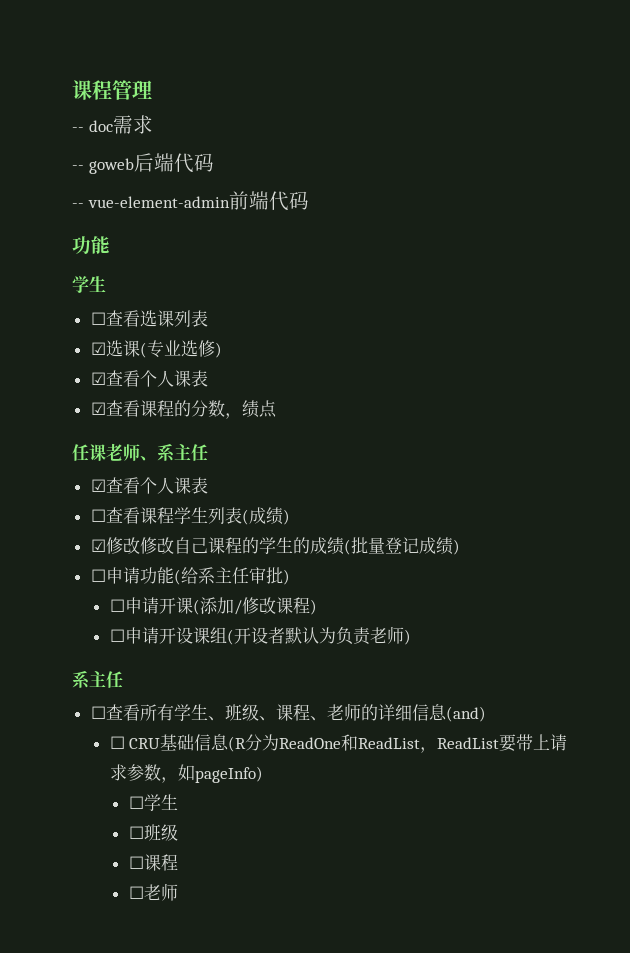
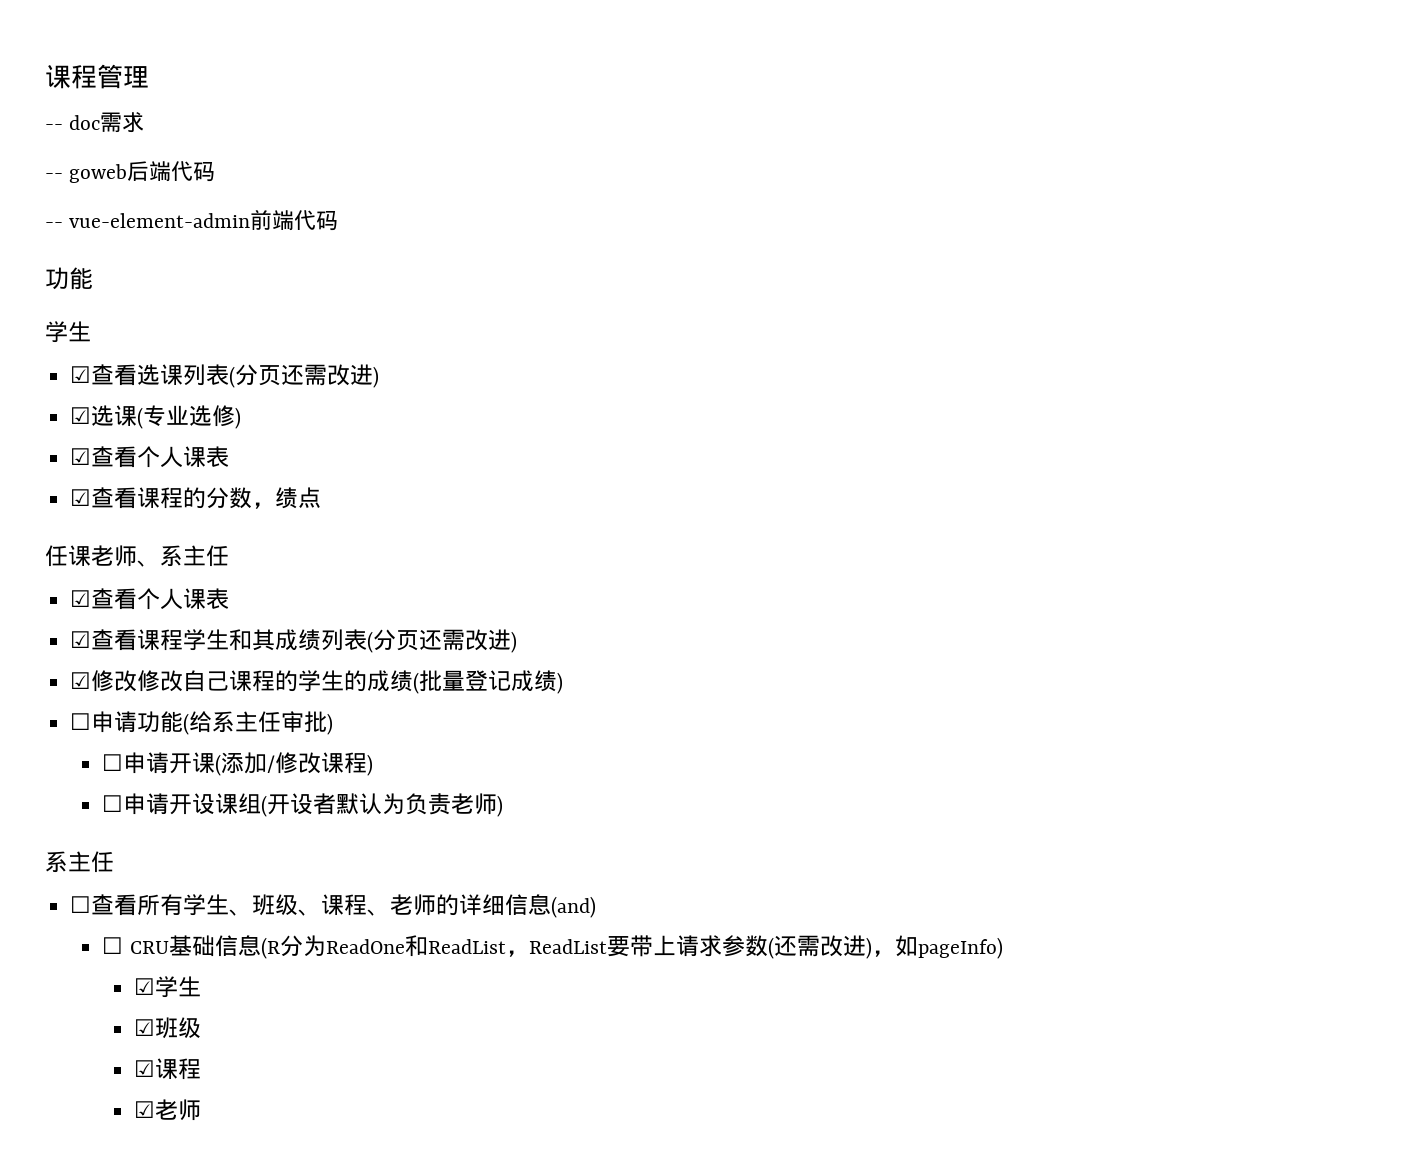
[90,312,106,325] ☐ -> [70,366,92,383] ☑
(208, 318) none -> [229,364,380,388] (分页还需改进)
[90,509,106,522] ☐ -> [70,631,92,648] ☑
[207,507,283,525] 列表(成绩 -> [229,629,512,653] 和其成绩列表(分页还需改进
(161, 772) none -> [767,935,872,959] (还需改进)
[128,794,178,811] [128,826,144,839] ☐学生 // ☐ -> [134,976,202,998] [134,1019,156,1036] ☑学生 // ☑
[128,856,144,869] ☐ -> [134,1060,156,1077] ☑
[128,886,144,899] ☐ -> [134,1101,156,1118] ☑

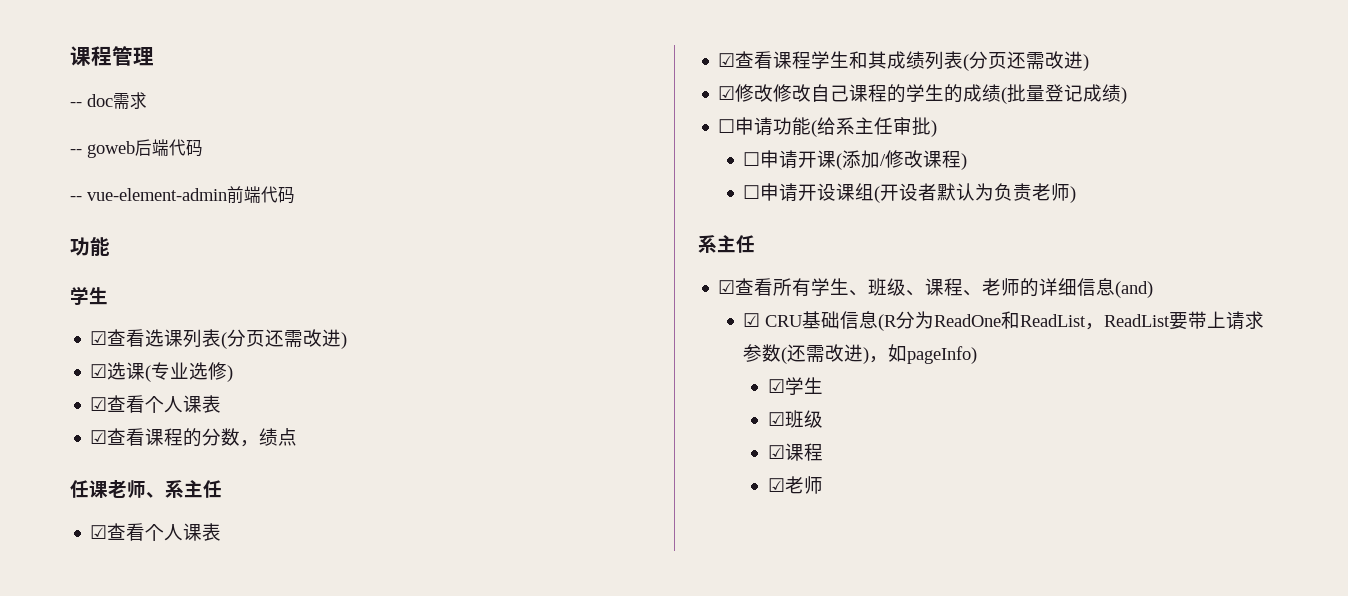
[70,896,92,913] ☐ -> [718,280,736,294] ☑
[102,937,124,954] ☐ -> [743,313,761,327] ☑

